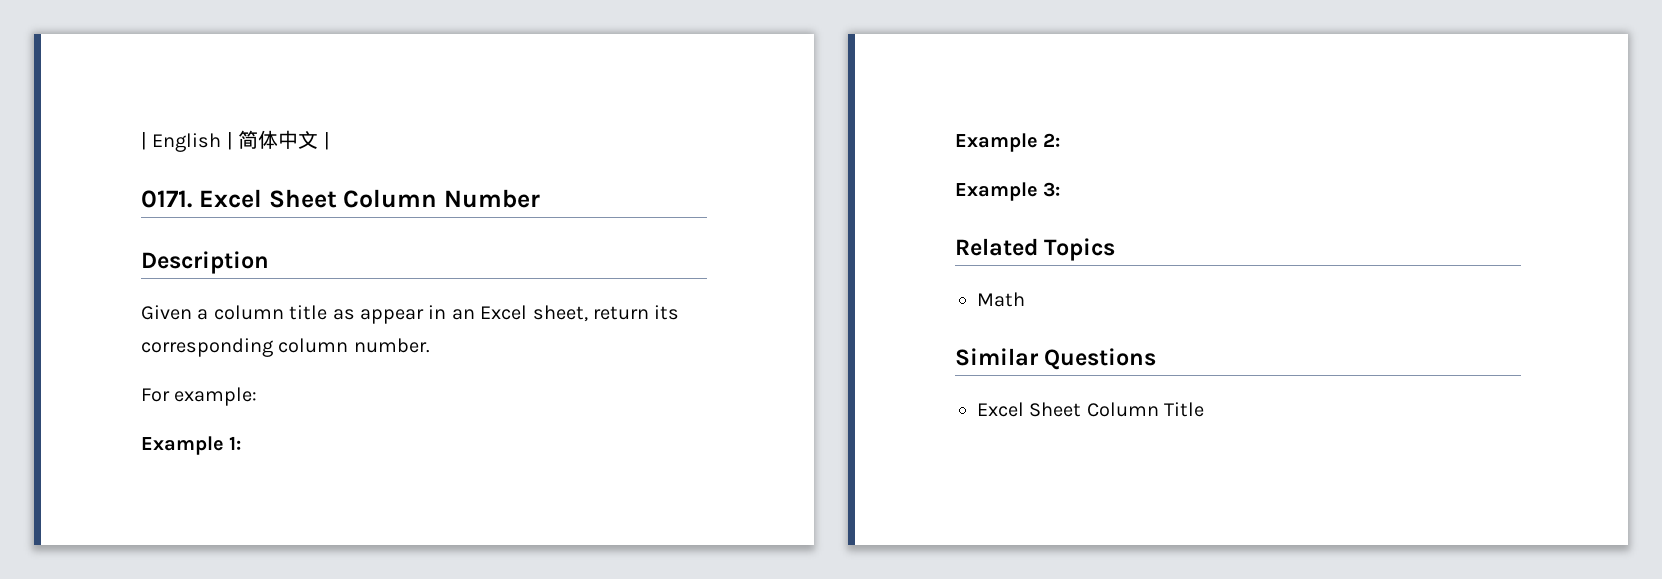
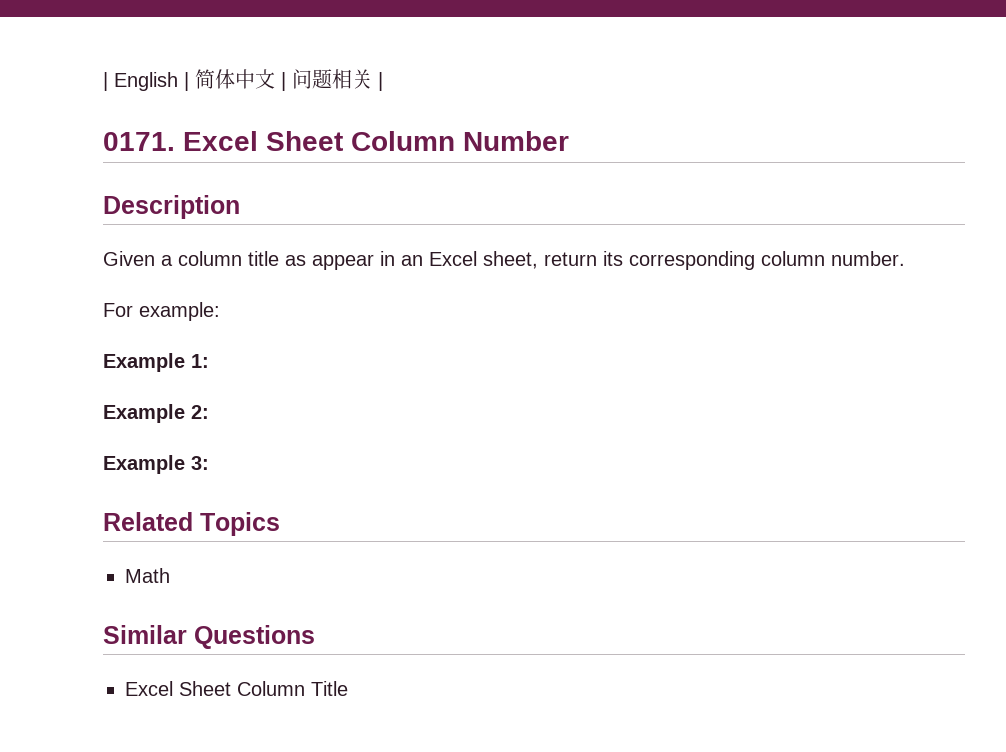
(330, 141) none -> [292,69,383,91] 问题相关 |

